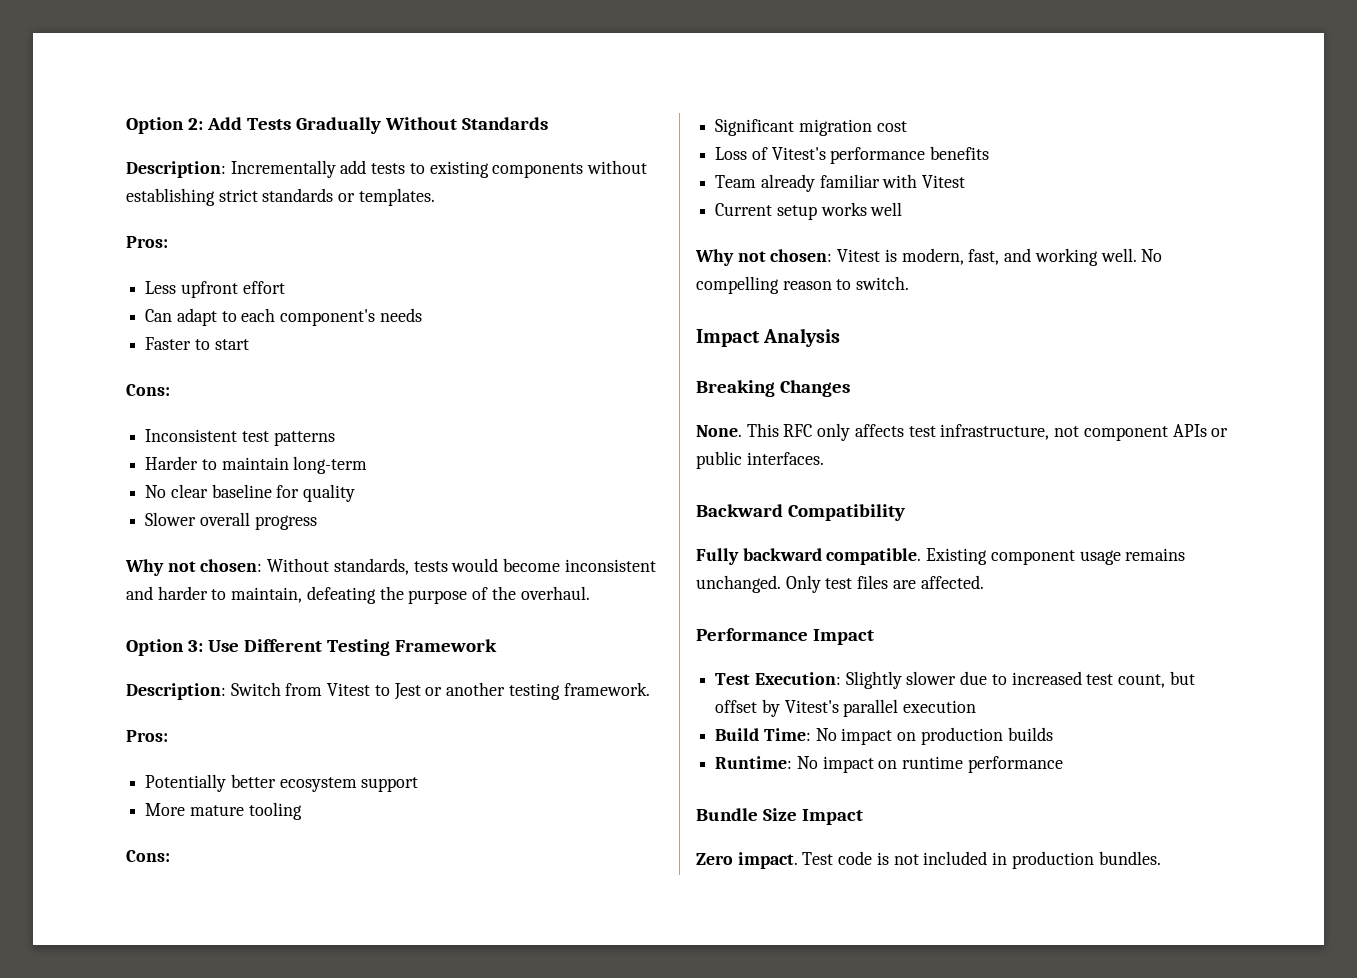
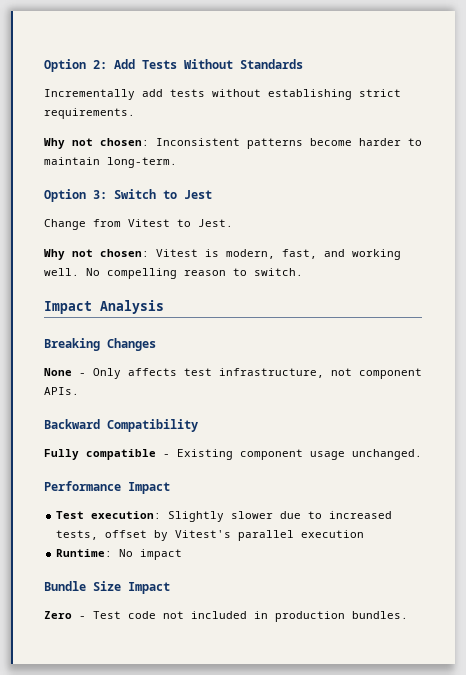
[295,117,381,134] Gradually -> (177, 64) none
[126,161,226,178] Description: -> (303, 64) none
[409,160,648,178] [126,188,435,206] [126,236,168,248] [145,281,285,298] [145,308,422,326] [145,337,249,350] [126,384,170,396] [145,429,335,446] [145,456,368,474] [145,484,356,502] [145,512,317,530] [125,558,656,576] [126,586,590,604] [126,639,497,656] [126,682,650,700] [126,730,168,742] [145,774,419,792] [145,802,302,820] [126,850,170,862] [715,119,907,136] [715,146,990,164] [715,174,966,192] [715,202,903,220] to existing components without establishing strict standards or templates. // Pros: // Less upfront effort // Can adapt to each component's needs // Faster to start // Cons: // Inconsistent test patterns // Harder to maintain long-term // No clear baseline for quality // Slower overall progress // Why not chosen: Without standards, tests would become inconsistent and harder to maintain, defeating the purpose of the overhaul. // Option 3: Use Different Testing Framework // Description: Switch from Vitest to Jest or another testing framework. // Pros: // Potentially better ecosystem support // More mature tooling // Cons: // Significant migration cost // Loss of Vitest's performance benefits // Team already familiar with Vitest // Current setup works well -> [212,89,401,100] [44,108,135,119] [44,138,422,149] [44,157,177,168] [44,189,212,202] [44,219,233,230] without establishing strict requirements. // Why not chosen: Inconsistent patterns become harder to maintain long-term. // Option 3: Switch to Jest // Change from Vitest to Jest.
[696,423,851,441] None. This RFC only -> [44,368,121,379] None - Only
[1172,424,1229,437] [696,451,824,469] APIs or public interfaces. -> [44,387,79,395] APIs.
[742,548,922,565] backward compatible. -> [86,449,170,460] compatible -
[1125,548,1186,561] remains -> (345, 455) none
[785,575,984,593] Only test files are affected. -> (422, 454) none
[754,672,841,685] Execution: -> [91,511,162,519] execution:
[1086,671,1195,688] test count, but -> [56,530,99,540] tests,
[715,727,1053,745] // Build Time: No impact on production builds -> (365, 534) none
[878,756,1063,773] on runtime performance -> (183, 554) none
[737,852,798,869] impact. -> [79,616,86,619] -
[876,852,889,865] is -> (156, 615) none

